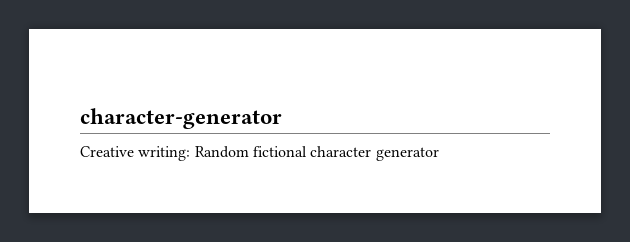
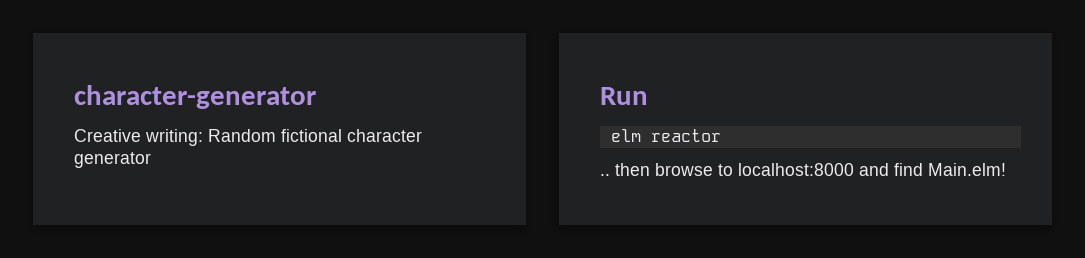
(439, 154) none -> [600,87,648,105] [610,129,721,142] [600,163,1006,176] // Run // elm reactor // .. then browse to localhost:8000 and find Main.elm!

